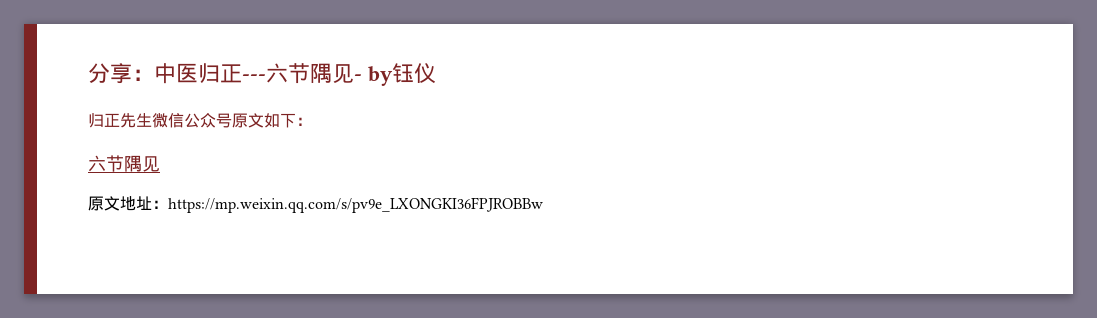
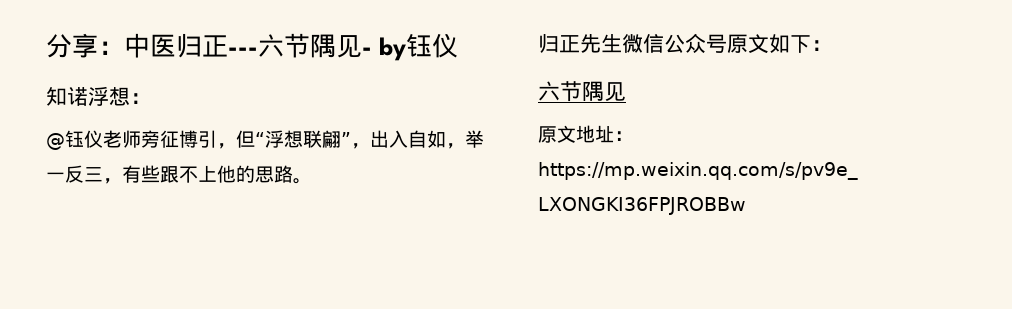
(436, 73) none -> [46,86,151,106] [46,130,484,150] [46,165,312,184] // 知诺浮想： // @钰仪老师旁征博引，但“浮想联翩”，出入自如，举一反三，有些跟不上他的思路。

